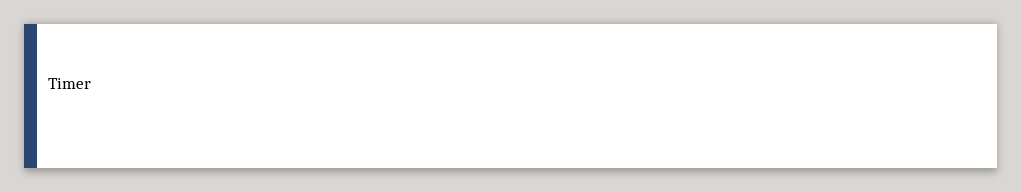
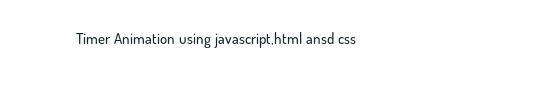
(91, 83) none -> [114,32,357,48] Animation using javascript,html ansd css

